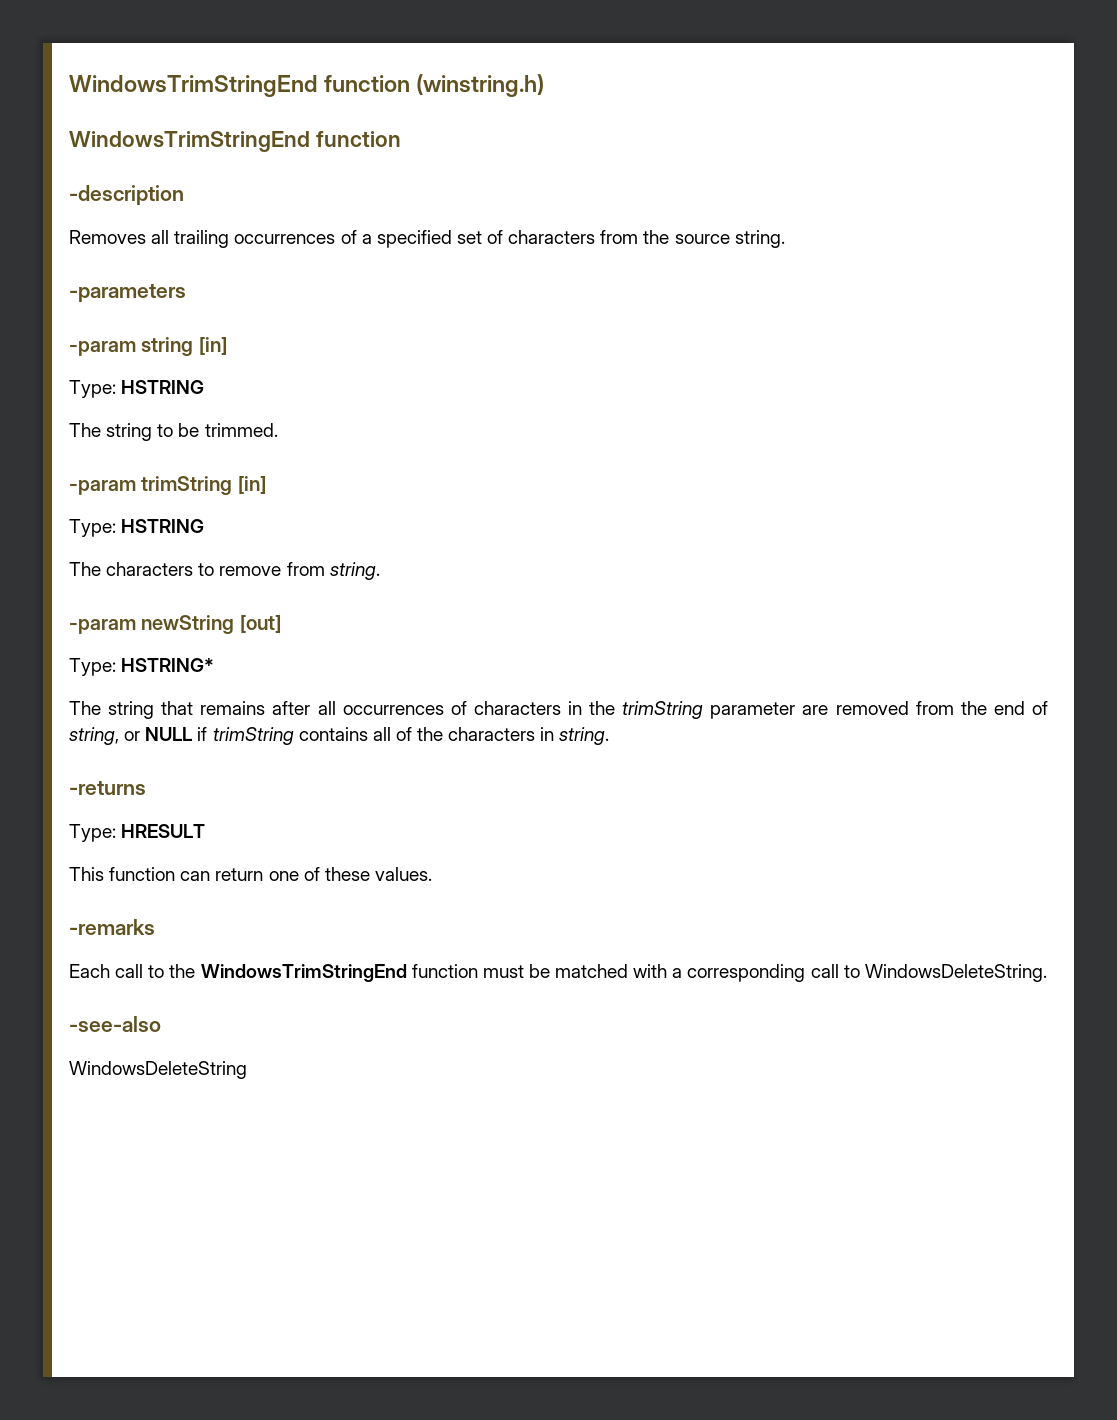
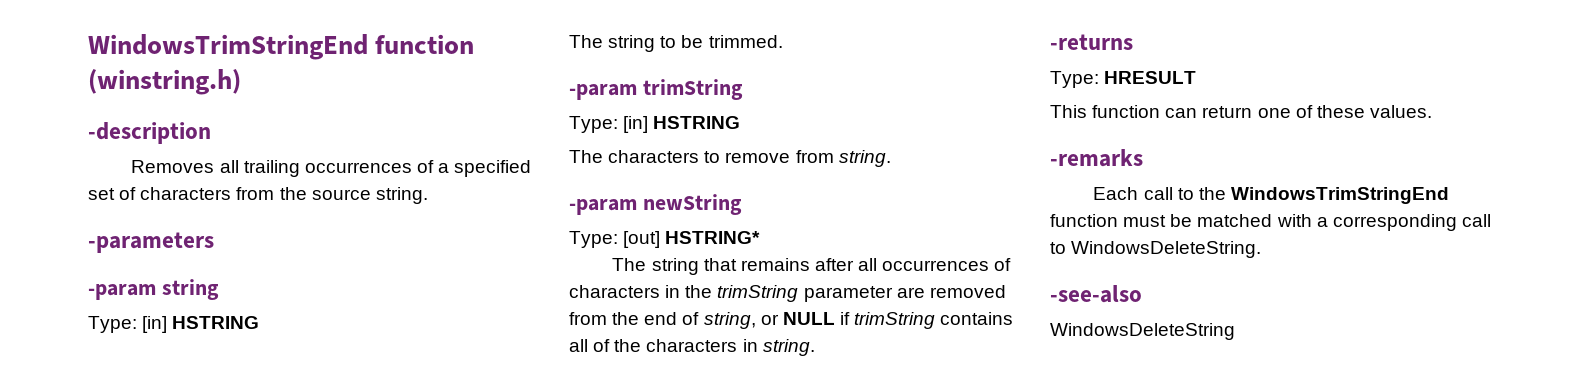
[69,131,401,152] // WindowsTrimStringEnd function -> (241, 82) none
[198,337,227,355] [69,380,116,398] [in] // Type: -> [88,316,168,333] // Type: [in]
[237,476,266,494] [69,519,116,537] [in] // Type: -> [569,116,649,133] // Type: [in]
[239,615,281,633] [69,658,116,676] [out] // Type: -> [569,231,661,248] // Type: [out]

